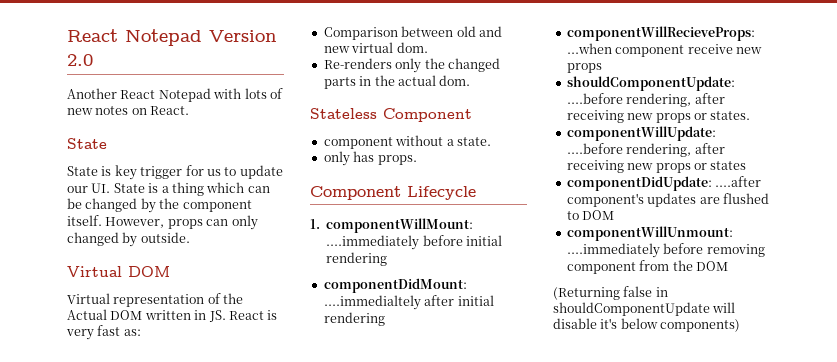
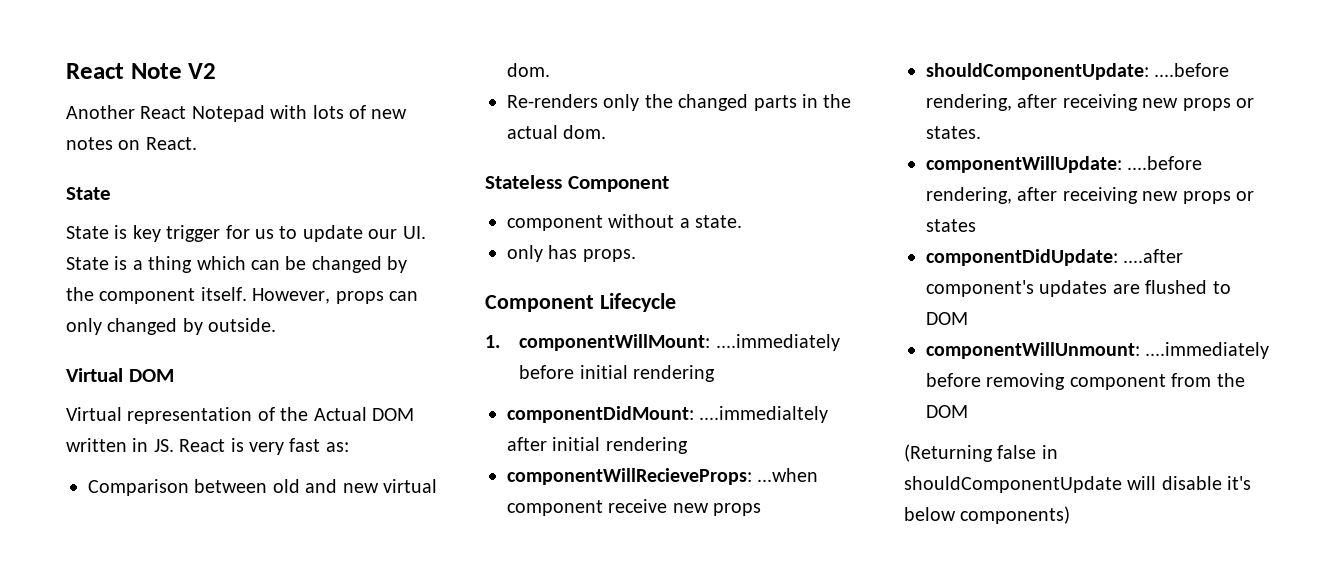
[67,29,277,46] [67,54,93,66] React Notepad Version 2.0 -> [66,63,217,79] React Note V2

